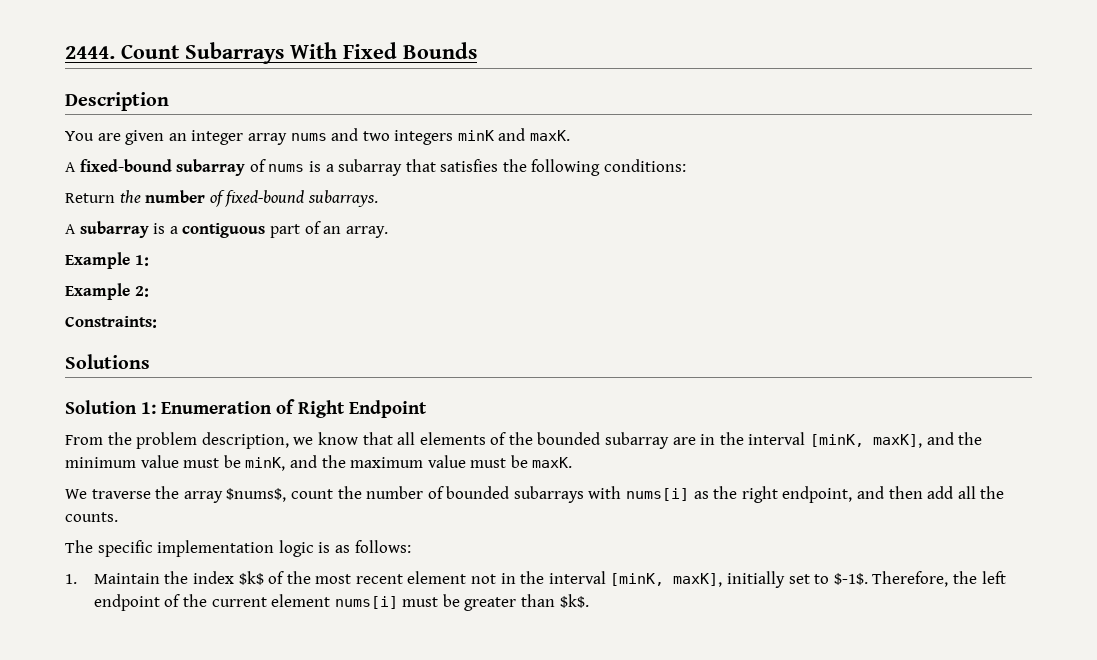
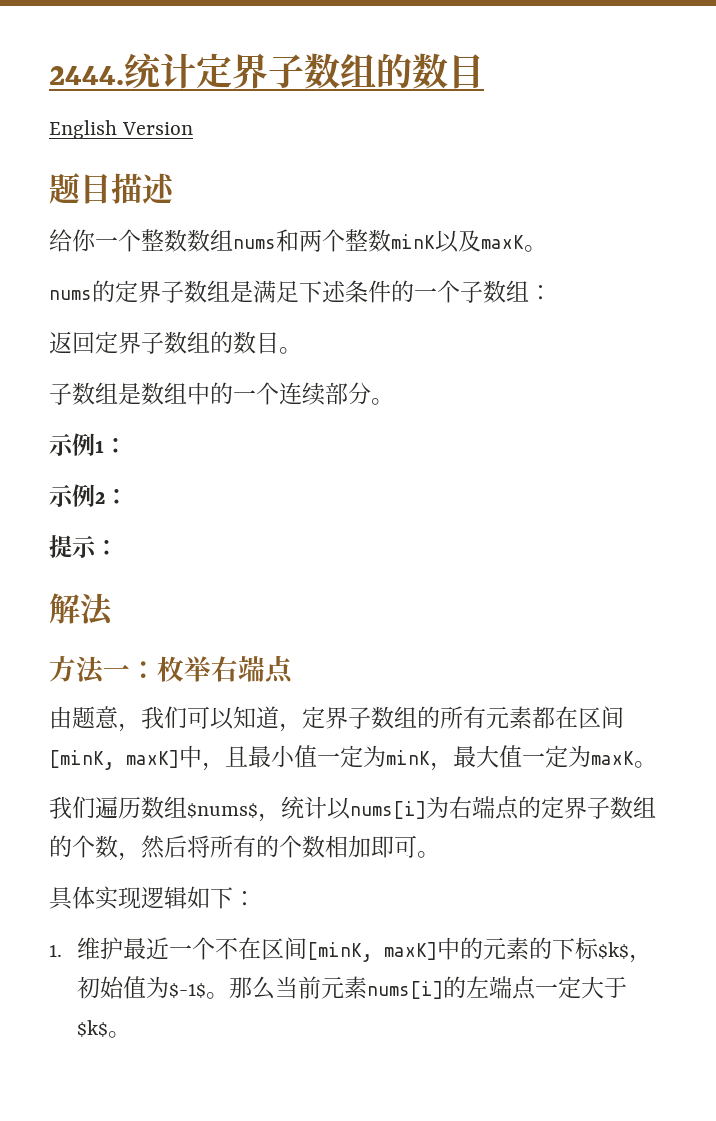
[121,42,477,64] [65,92,169,111] [65,128,571,145] [65,159,687,176] [65,190,378,207] [65,221,388,238] [65,252,149,269] [65,283,149,300] [65,316,157,328] [65,354,150,369] [65,399,427,418] [65,432,983,449] [65,455,573,471] [65,486,1005,503] [65,512,118,522] [65,540,411,557] [65,571,1006,588] [93,594,589,611] Count Subarrays With Fixed Bounds // Description // You are given an integer array nums and two integers minK and maxK. // A fixed-bound subarray of nums is a subarray that satisfies the following conditions: // Return the number of fixed-bound subarrays. // A subarray is a contiguous part of an array. // Example 1: // Example 2: // Constraints: // Solutions // Solution 1: Enumeration of Right Endpoint // From the problem description, we know that all elements of the bounded subarray are in the interval [minK, maxK], and the minimum value must be minK, and the maximum value must be maxK. // We traverse the array $nums$, count the number of bounded subarrays with nums[i] as the right endpoint, and then add all the counts. // The specific implementation logic is as follows: // 1. Maintain the index $k$ of the most recent element not in the interval [minK, maxK], initially set to $-1$. Therefore, the left endpoint of the current element nums[i] must be greater than $k$. -> [124,53,484,89] [49,120,194,139] [49,173,175,204] [49,229,547,253] [49,280,552,303] [49,331,302,354] [49,382,394,406] [49,433,127,456] [49,484,128,507] [49,535,118,558] [49,593,114,626] [49,655,293,684] [49,706,624,732] [49,745,657,771] [49,796,656,822] [49,835,440,861] [49,886,256,910] [49,937,653,963] [77,976,628,1000] [77,1020,132,1038] 统计定界子数组的数目 // English Version // 题目描述 // 给你一个整数数组nums和两个整数minK以及maxK。 // nums的定界子数组是满足下述条件的一个子数组： // 返回定界子数组的数目。 // 子数组是数组中的一个连续部分。 // 示例1： // 示例2： // 提示： // 解法 // 方法一：枚举右端点 // 由题意，我们可以知道，定界子数组的所有元素都在区间[minK, maxK]中，且最小值一定为minK，最大值一定为maxK。 // 我们遍历数组$nums$，统计以nums[i]为右端点的定界子数组的个数，然后将所有的个数相加即可。 // 具体实现逻辑如下： // 1.维护最近一个不在区间[minK, maxK]中的元素的下标$k$，初始值为$-1$。那么当前元素nums[i]的左端点一定大于$k$。

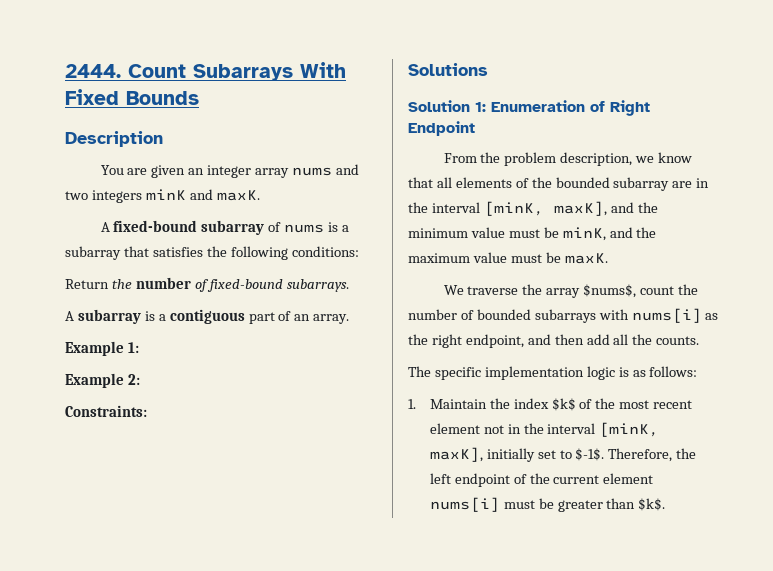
[124,53,484,89] [49,120,194,139] [49,173,175,204] [49,229,547,253] [49,280,552,303] [49,331,302,354] [49,382,394,406] [49,433,127,456] [49,484,128,507] [49,535,118,558] [49,593,114,626] [49,655,293,684] [49,706,624,732] [49,745,657,771] [49,796,656,822] [49,835,440,861] [49,886,256,910] [49,937,653,963] [77,976,628,1000] [77,1020,132,1038] 统计定界子数组的数目 // English Version // 题目描述 // 给你一个整数数组nums和两个整数minK以及maxK。 // nums的定界子数组是满足下述条件的一个子数组： // 返回定界子数组的数目。 // 子数组是数组中的一个连续部分。 // 示例1： // 示例2： // 提示： // 解法 // 方法一：枚举右端点 // 由题意，我们可以知道，定界子数组的所有元素都在区间[minK, maxK]中，且最小值一定为minK，最大值一定为maxK。 // 我们遍历数组$nums$，统计以nums[i]为右端点的定界子数组的个数，然后将所有的个数相加即可。 // 具体实现逻辑如下： // 1.维护最近一个不在区间[minK, maxK]中的元素的下标$k$，初始值为$-1$。那么当前元素nums[i]的左端点一定大于$k$。 -> [128,62,346,81] [65,89,199,105] [65,131,163,147] [100,164,359,178] [65,189,260,203] [100,220,350,235] [65,246,359,260] [65,277,349,292] [65,309,350,324] [65,341,139,356] [65,373,140,388] [65,405,147,417] [408,63,488,76] [408,100,650,116] [408,121,475,136] [443,152,693,166] [408,177,710,191] [408,201,658,216] [408,227,657,241] [408,252,608,264] [443,284,699,298] [408,308,719,323] [408,334,700,348] [408,366,698,380] [408,398,693,411] [429,422,660,437] [429,447,697,462] [429,473,654,487] [429,497,666,512] Count Subarrays With Fixed Bounds // Description // You are given an integer array nums and two integers minK and maxK. // A fixed-bound subarray of nums is a subarray that satisfies the following conditions: // Return the number of fixed-bound subarrays. // A subarray is a contiguous part of an array. // Example 1: // Example 2: // Constraints: // Solutions // Solution 1: Enumeration of Right Endpoint // From the problem description, we know that all elements of the bounded subarray are in the interval [minK, maxK], and the minimum value must be minK, and the maximum value must be maxK. // We traverse the array $nums$, count the number of bounded subarrays with nums[i] as the right endpoint, and then add all the counts. // The specific implementation logic is as follows: // 1. Maintain the index $k$ of the most recent element not in the interval [minK, maxK], initially set to $-1$. Therefore, the left endpoint of the current element nums[i] must be greater than $k$.

